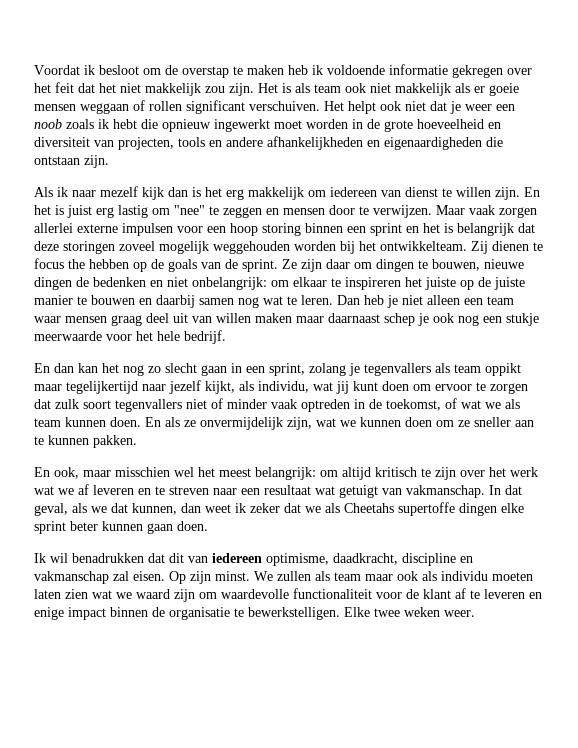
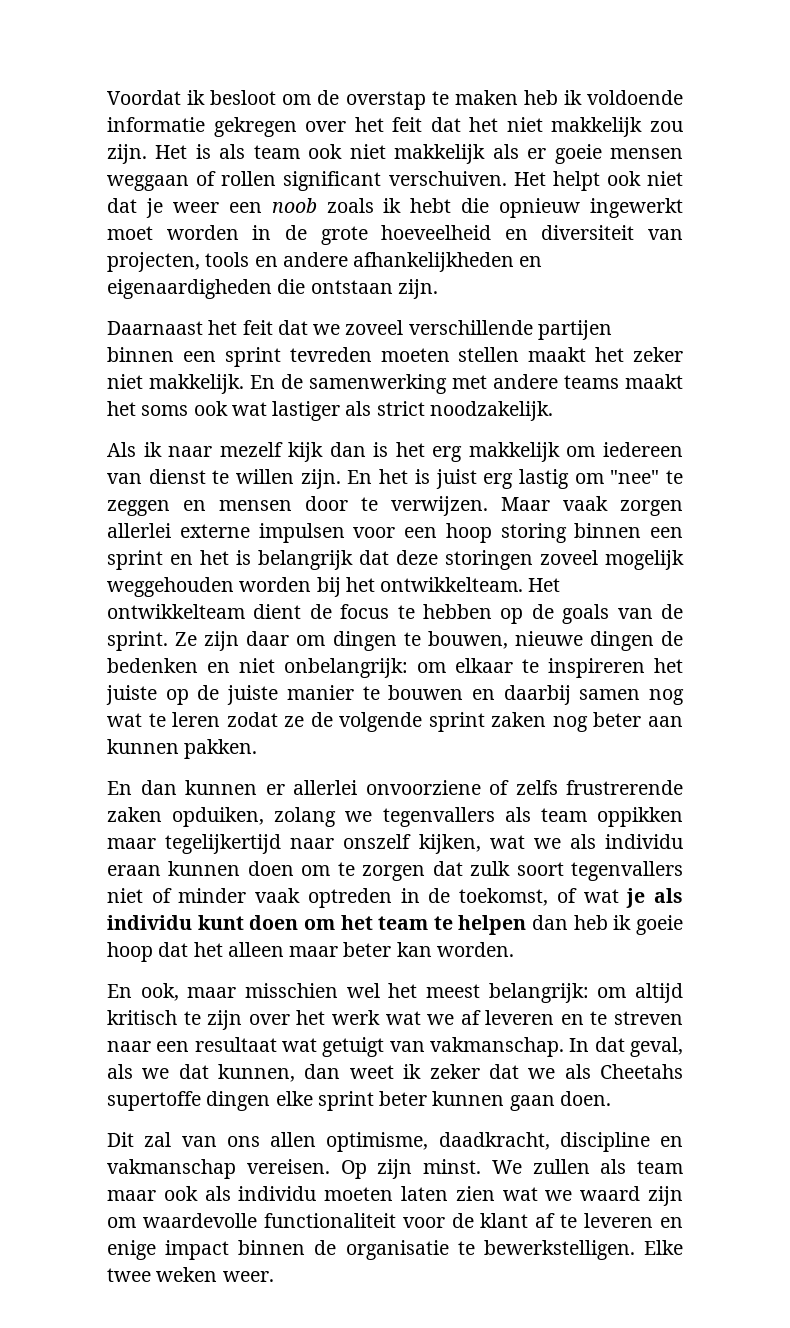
(109, 161) none -> [107,320,612,340] [107,347,683,367] [107,374,683,394] [107,401,553,421] // Daarnaast het feit dat we zoveel verschillende partijen binnen een sprint tevreden moeten stellen maakt het zeker niet makkelijk. En de samenwerking met andere teams maakt het soms ook wat lastiger als strict noodzakelijk.
[471,241,543,254] [34,258,85,269] Zij dienen te focus the -> [528,578,561,592] [107,604,415,619] Het ontwikkelteam dient de focus te
[301,295,514,308] [34,313,539,326] [34,330,226,344] [34,363,360,376] leren. Dan heb je niet alleen een team waar mensen graag deel uit van willen maken maar daarnaast schep je ook nog een stukje meerwaarde voor het hele bedrijf. // En dan kan het nog zo slecht gaan in een sprint, zolang je -> [172,712,683,732] [107,739,258,759] [107,780,683,795] [107,807,373,827] leren zodat ze de volgende sprint zaken nog beter aan kunnen pakken. // En dan kunnen er allerlei onvoorziene of zelfs frustrerende zaken opduiken, zolang we
[485,363,521,376] oppikt -> [597,807,684,827] oppikken
[169,380,472,394] jezelf kijkt, als individu, wat jij kunt doen om ervoor -> [343,834,683,854] [107,861,331,876] onszelf kijken, wat we als individu eraan kunnen doen om
[485,399,520,409] [34,417,534,430] [34,435,137,448] we als team kunnen doen. En als ze onvermijdelijk zijn, wat we kunnen doen om ze sneller aan te kunnen pakken. -> [626,888,684,908] [107,915,683,935] [107,942,514,962] je als individu kunt doen om het team te helpen dan heb ik goeie hoop dat het alleen maar beter kan worden.
[34,553,262,563] Ik wil benadrukken dat dit van iedereen -> [107,1132,316,1147] Dit zal van ons allen
[113,571,165,581] zal eisen. -> [246,1159,330,1174] vereisen.

